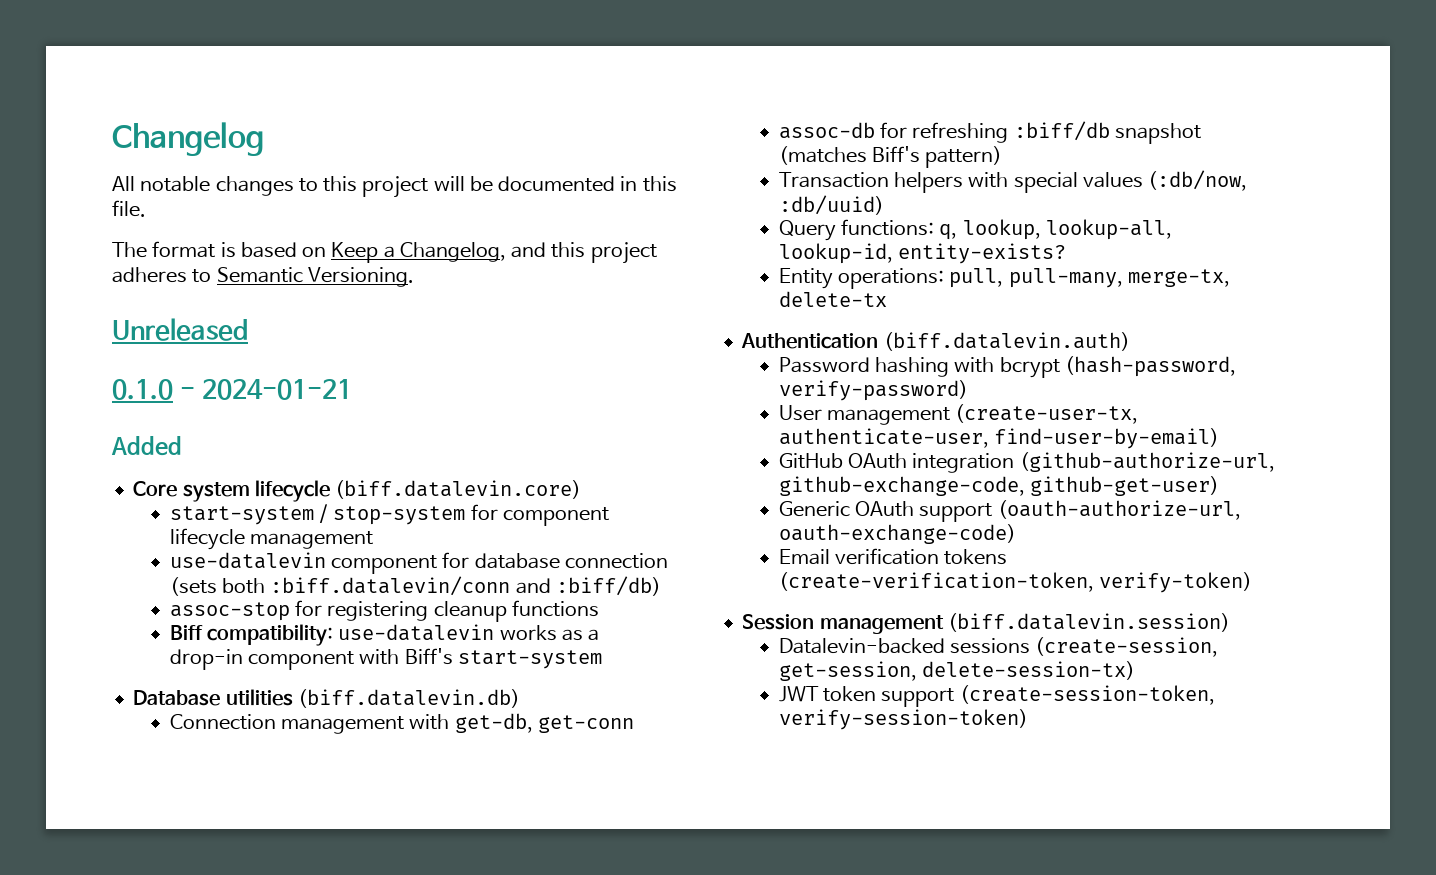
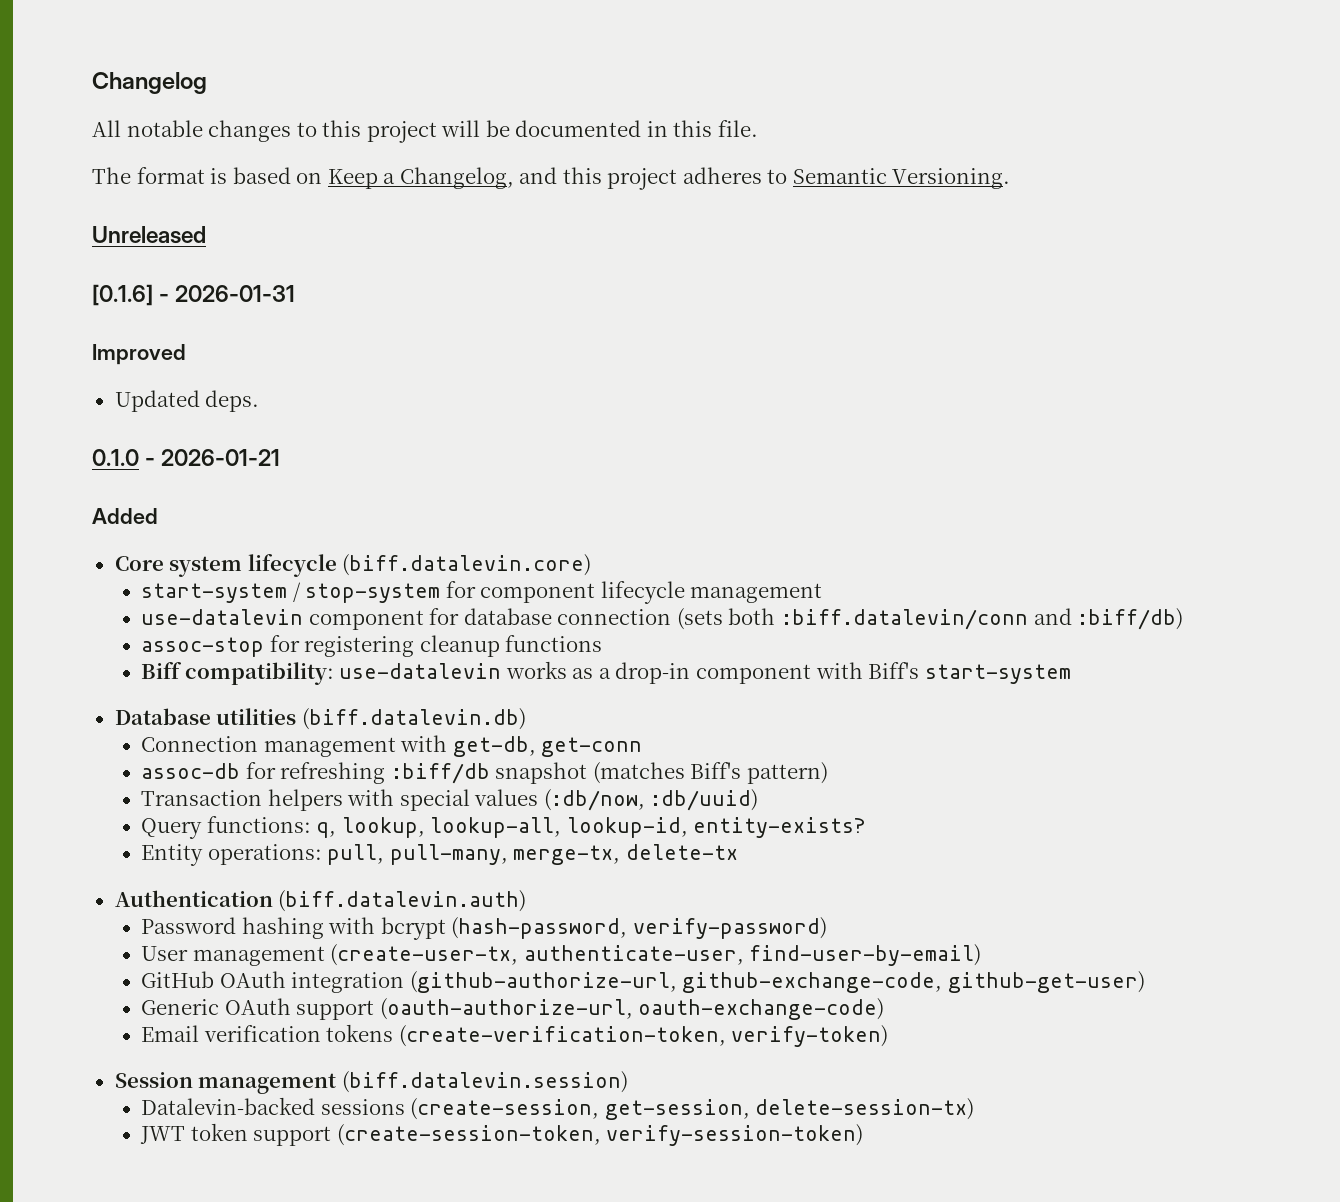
(248, 329) none -> [92,284,296,306] [92,344,186,365] [114,390,260,412] // [0.1.6] - 2026-01-31 // Improved // Updated deps.
[202,379,353,400] 2024-01-21 -> [161,449,281,466] 2026-01-21

